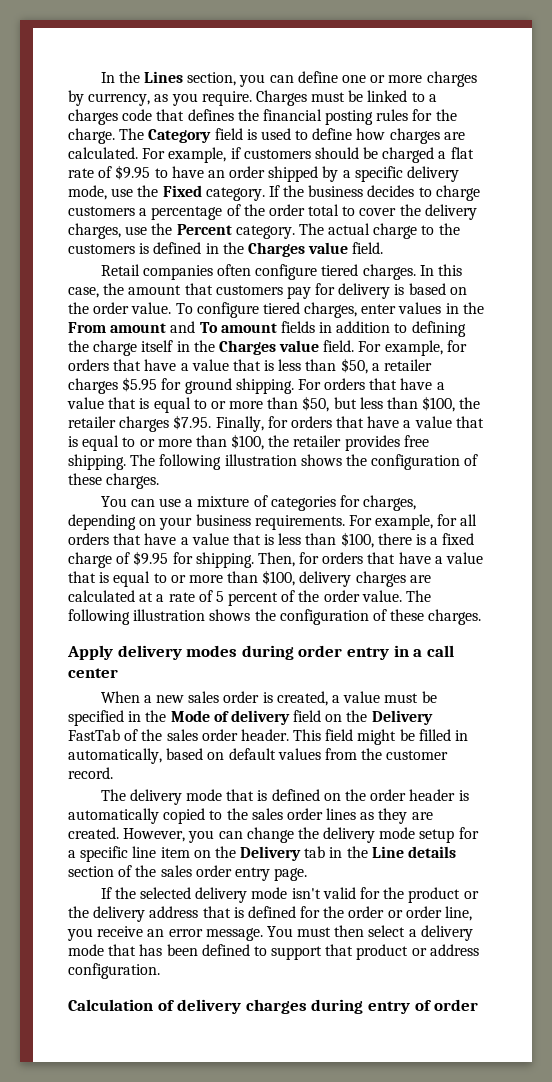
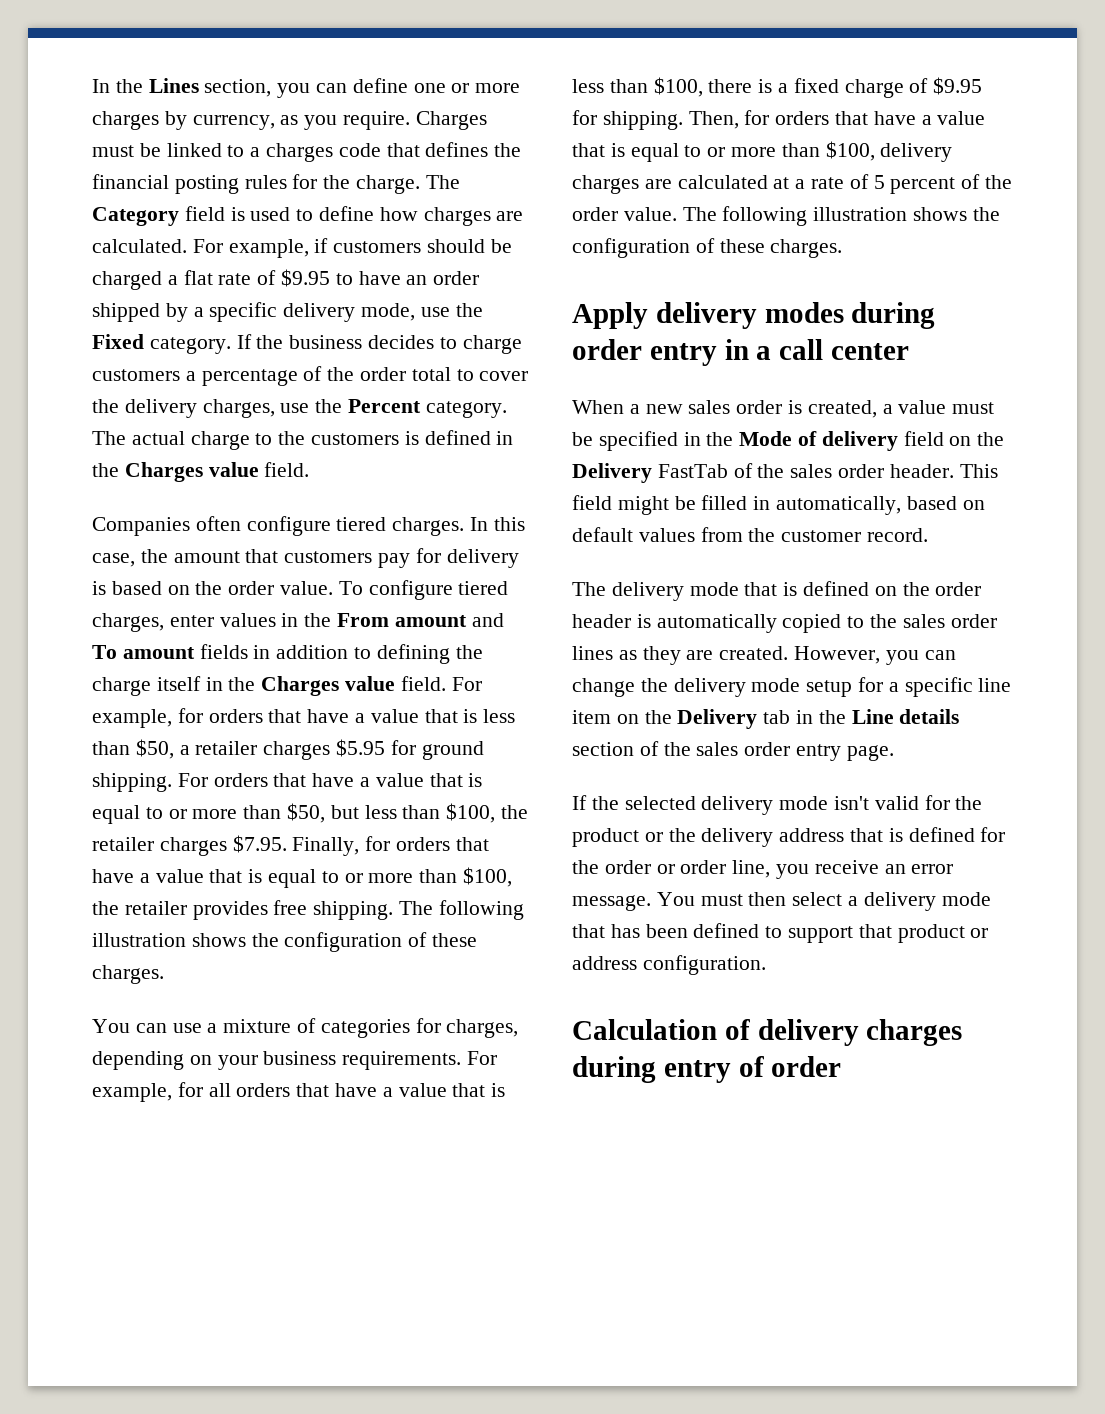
[100,264,213,280] Retail companies -> [92,517,190,536] Companies

